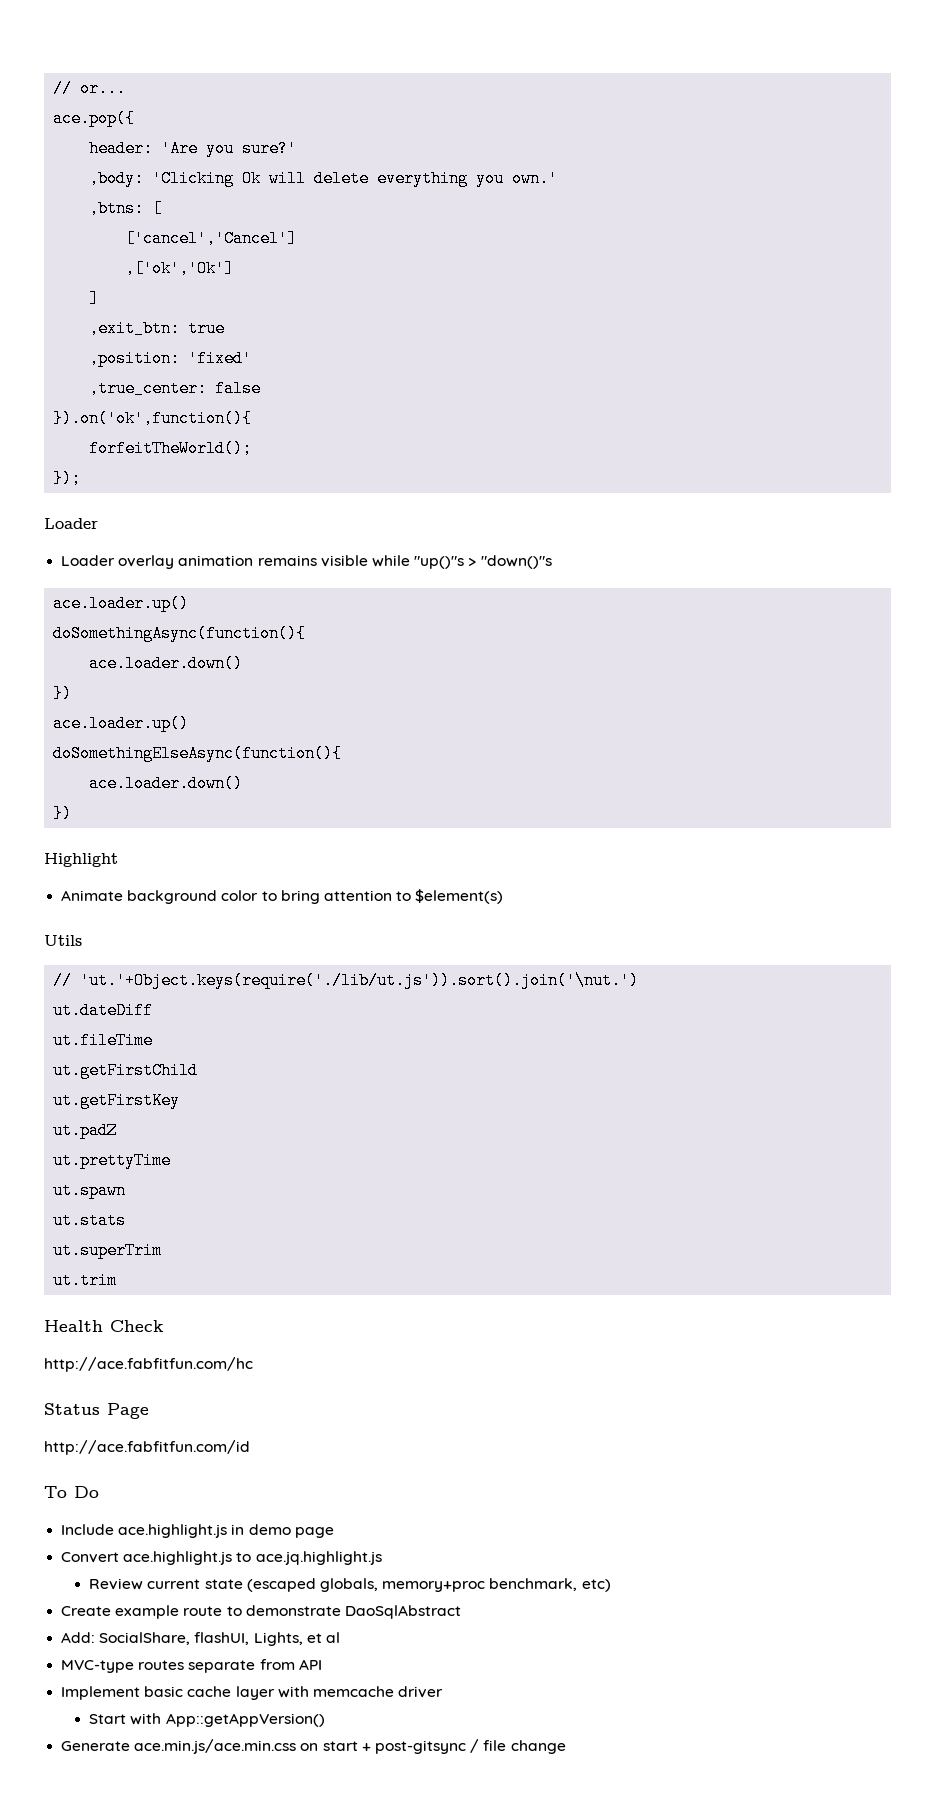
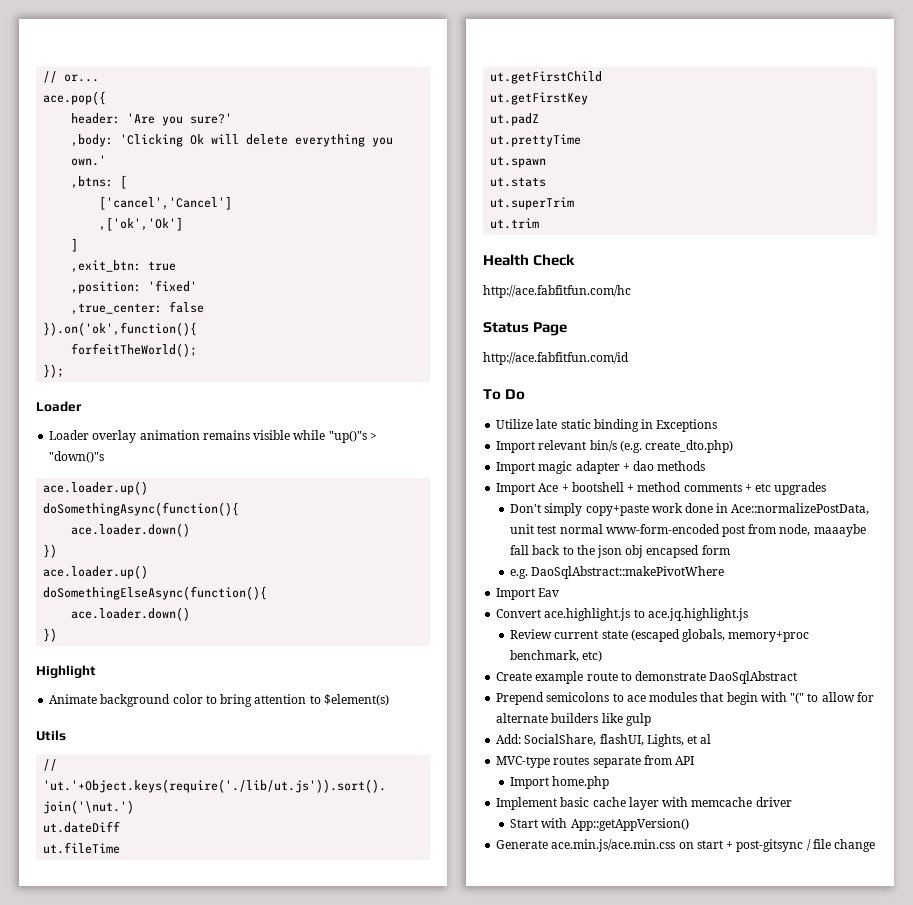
[61,1524,334,1538] Include ace.highlight.js in demo page -> [496,419,718,432] [496,440,734,453] [496,461,706,474] [496,482,827,495] [510,503,870,516] [510,524,866,537] [510,545,730,558] [510,566,725,579] [496,588,560,600] Utilize late static binding in Exceptions // Import relevant bin/s (e.g. create_dto.php) // Import magic adapter + dao methods // Import Ace + bootshell + method comments + etc upgrades // Don't simply copy+paste work done in Ace::normalizePostData, unit test normal www-form-encoded post from node, maaaybe fall back to the json obj encapsed form // e.g. DaoSqlAbstract::makePivotWhere // Import Eav
(461, 1612) none -> [496,692,874,705] [496,713,651,726] // Prepend semicolons to ace modules that begin with "(" to allow for alternate builders like gulp
(322, 1664) none -> [510,776,610,789] // Import home.php

